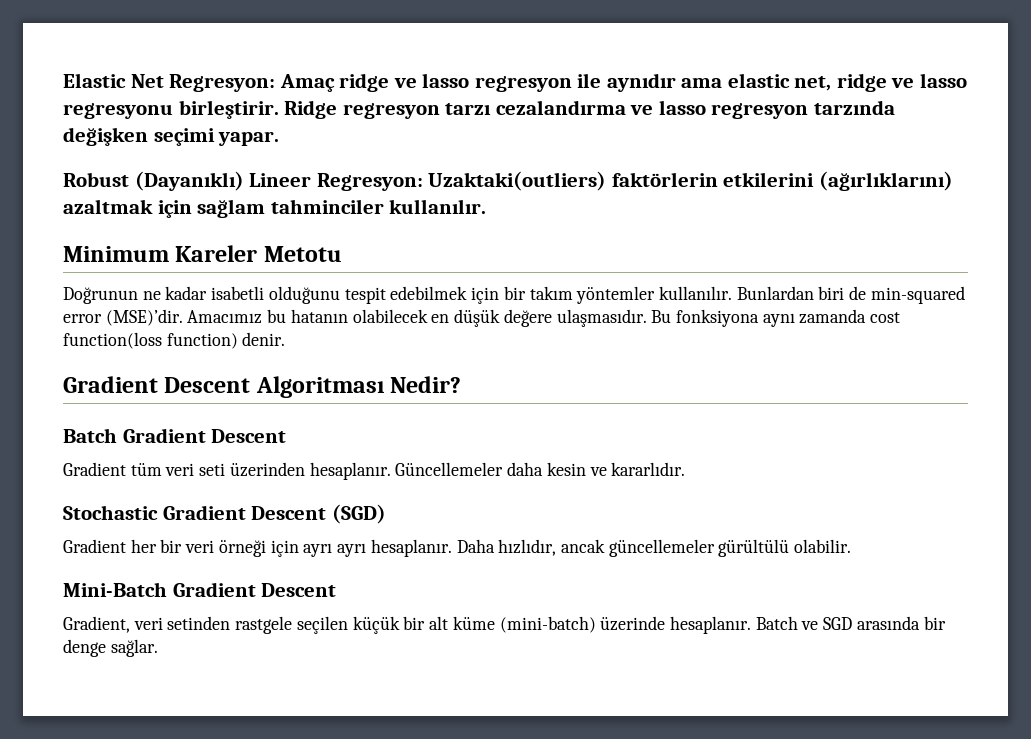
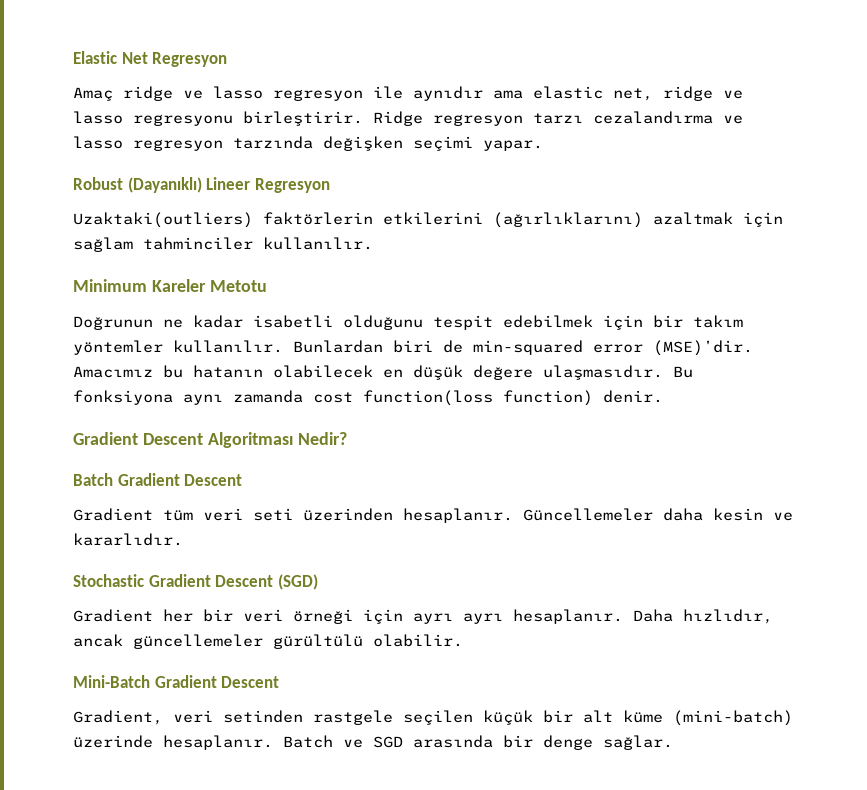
[169,74,276,92] Regresyon: -> [152,52,228,67] Regresyon //
[316,173,423,191] Regresyon: -> [254,178,330,193] Regresyon //

